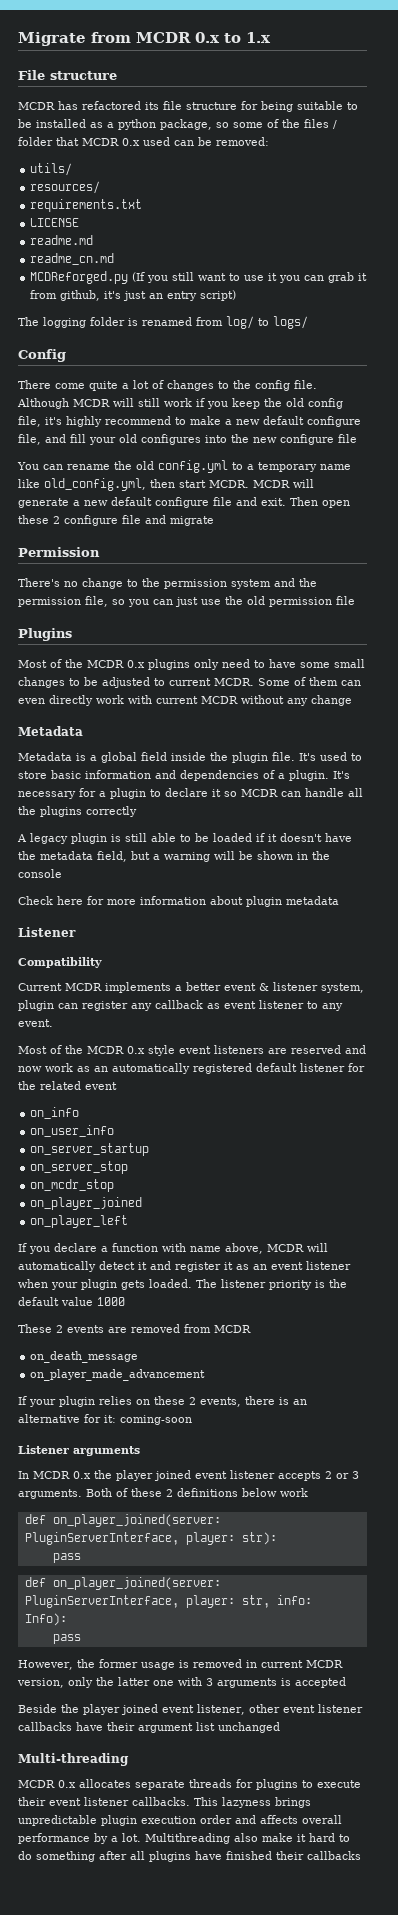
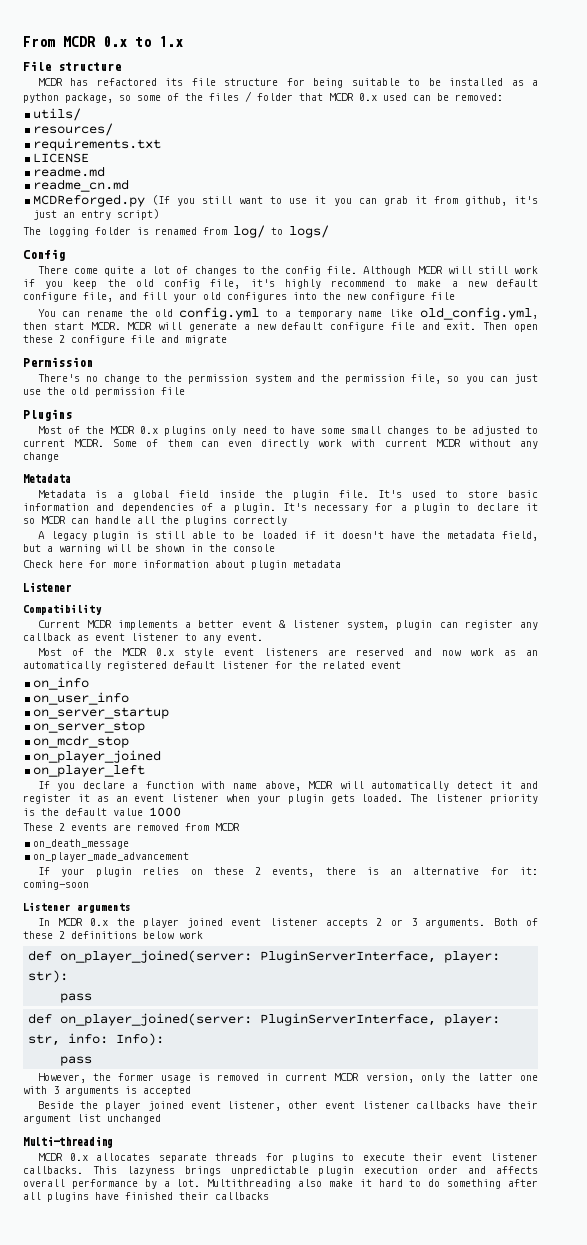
[18,32,131,46] Migrate from -> [23,36,55,47] From

